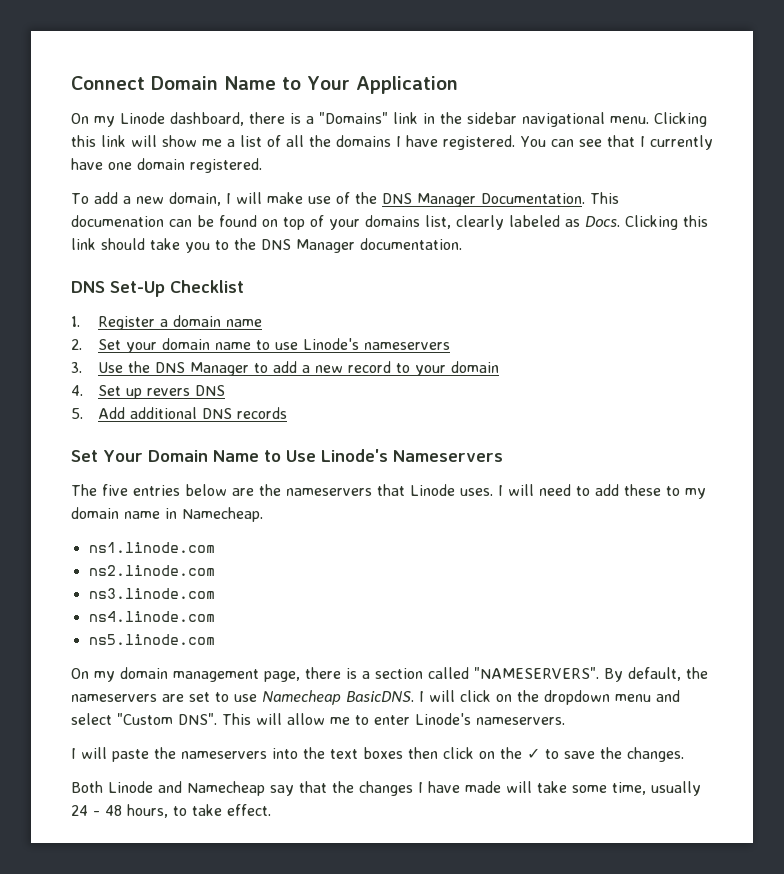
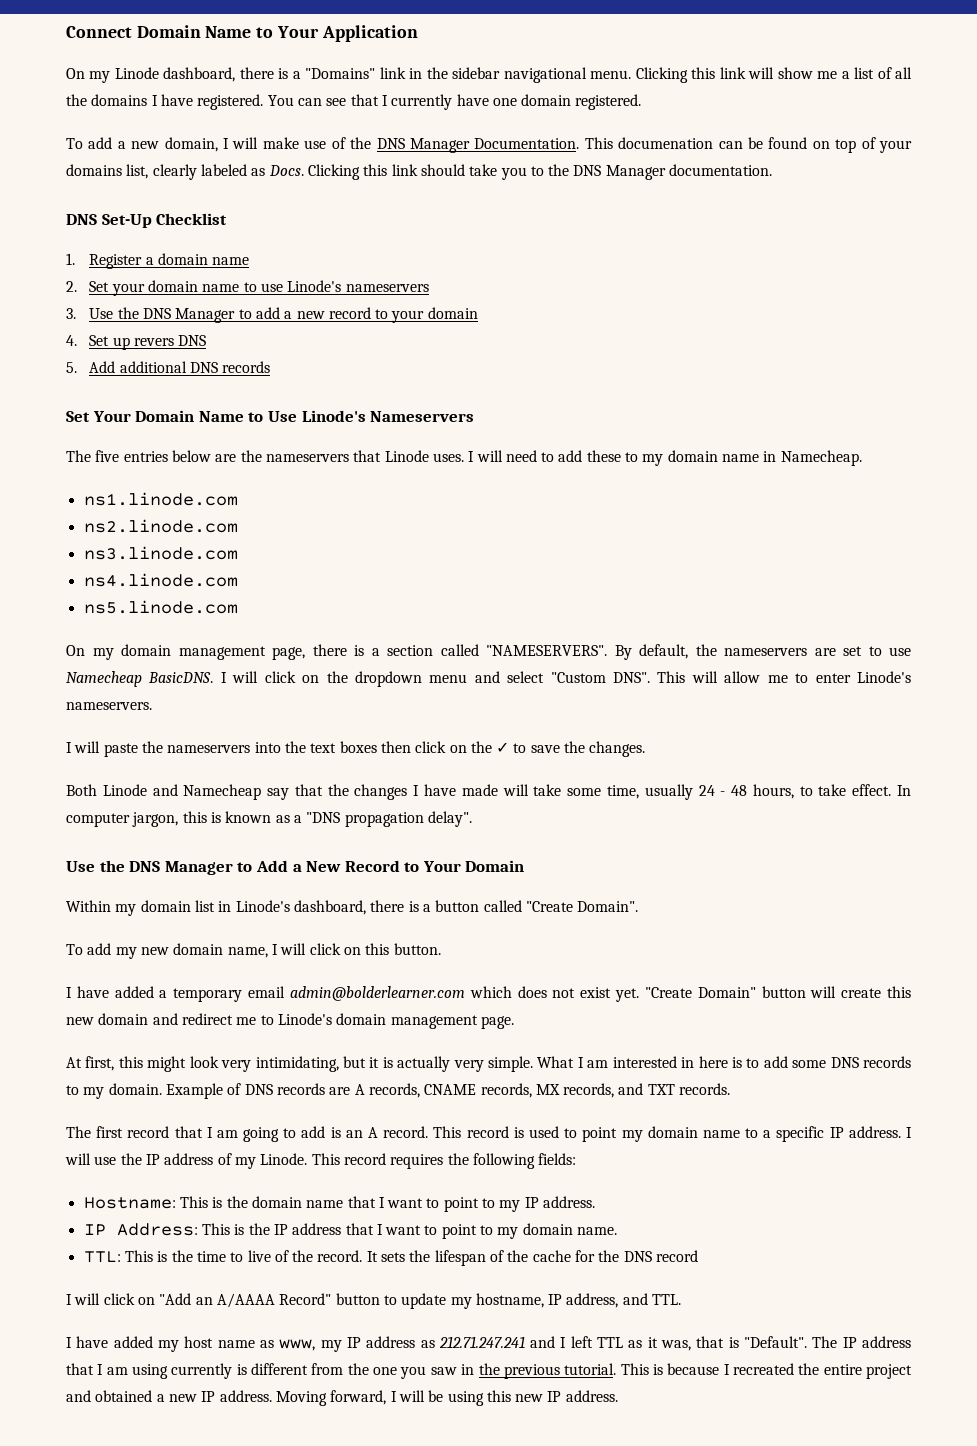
(271, 810) none -> [896,785,911,796] [66,811,472,827] [66,860,525,875] [66,900,639,916] [66,943,441,959] [66,986,912,1002] [66,1013,514,1029] [66,1056,911,1072] [66,1083,731,1099] [66,1126,913,1142] [65,1153,577,1169] [83,1196,596,1212] [83,1223,618,1239] [83,1250,699,1266] [66,1293,682,1309] [66,1336,912,1352] [66,1363,912,1379] [66,1390,618,1406] In computer jargon, this is known as a "DNS propagation delay". // Use the DNS Manager to Add a New Record to Your Domain // Within my domain list in Linode's dashboard, there is a button called "Create Domain". // To add my new domain name, I will click on this button. // I have added a temporary email admin@bolderlearner.com which does not exist yet. "Create Domain" button will create this new domain and redirect me to Linode's domain management page. // At first, this might look very intimidating, but it is actually very simple. What I am interested in here is to add some DNS records to my domain. Example of DNS records are A records, CNAME records, MX records, and TXT records. // The first record that I am going to add is an A record. This record is used to point my domain name to a specific IP address. I will use the IP address of my Linode. This record requires the following fields: // Hostname: This is the domain name that I want to point to my IP address. // IP Address: This is the IP address that I want to point to my domain name. // TTL: This is the time to live of the record. It sets the lifespan of the cache for the DNS record // I will click on "Add an A/AAAA Record" button to update my hostname, IP address, and TTL. // I have added my host name as www, my IP address as 212.71.247.241 and I left TTL as it was, that is "Default". The IP address that I am using currently is different from the one you saw in the previous tutorial. This is because I recreated the entire project and obtained a new IP address. Moving forward, I will be using this new IP address.

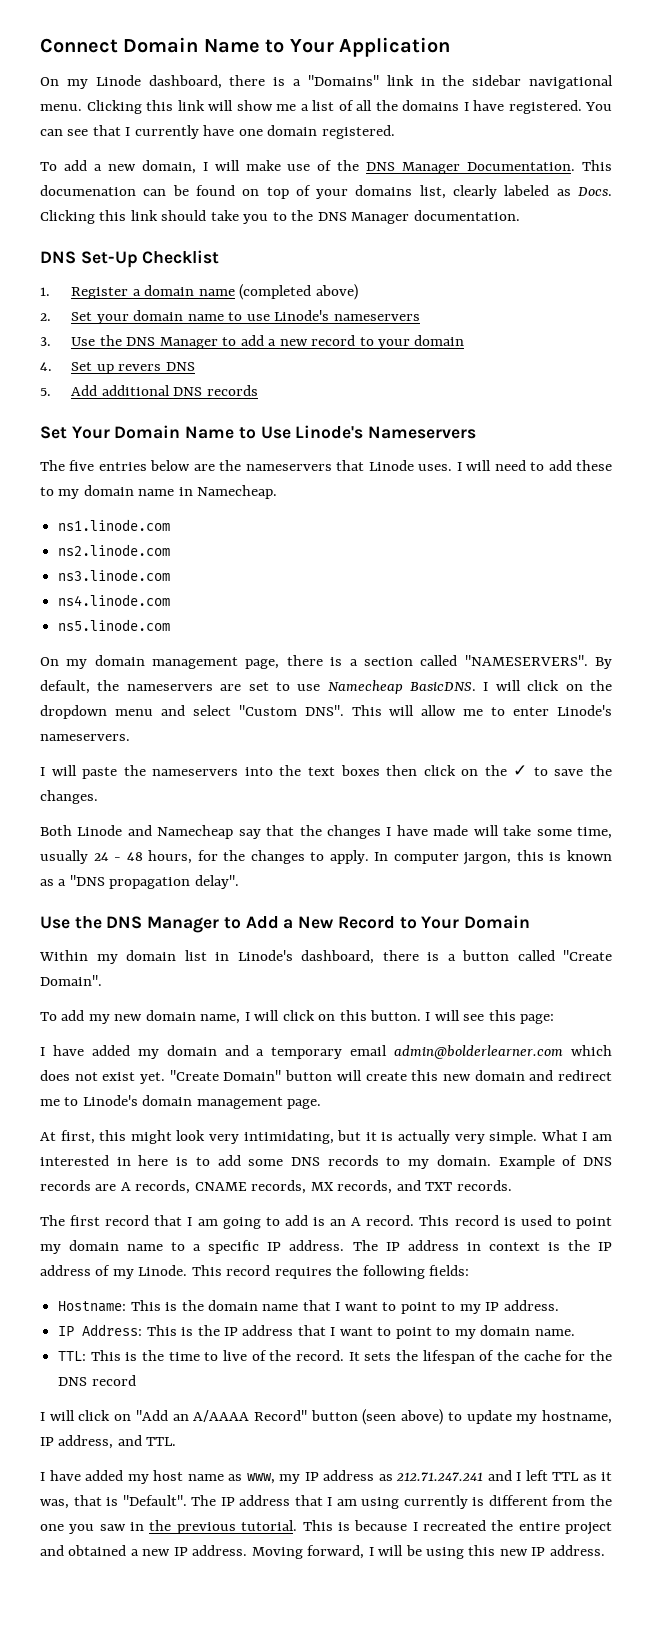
(250, 261) none -> [239,284,358,300] (completed above)
[799,784,892,796] to take effect. -> [197,850,369,864] for the changes to apply.
[66,986,154,998] // I have added -> [425,1010,555,1024] [40,1045,249,1059] I will see this page: // I have added my domain and
[906,1127,913,1138] [65,1153,117,1165] I will use -> [352,1240,560,1251] The IP address in context is
(380, 1299) none -> [362,1409,444,1425] (seen above)

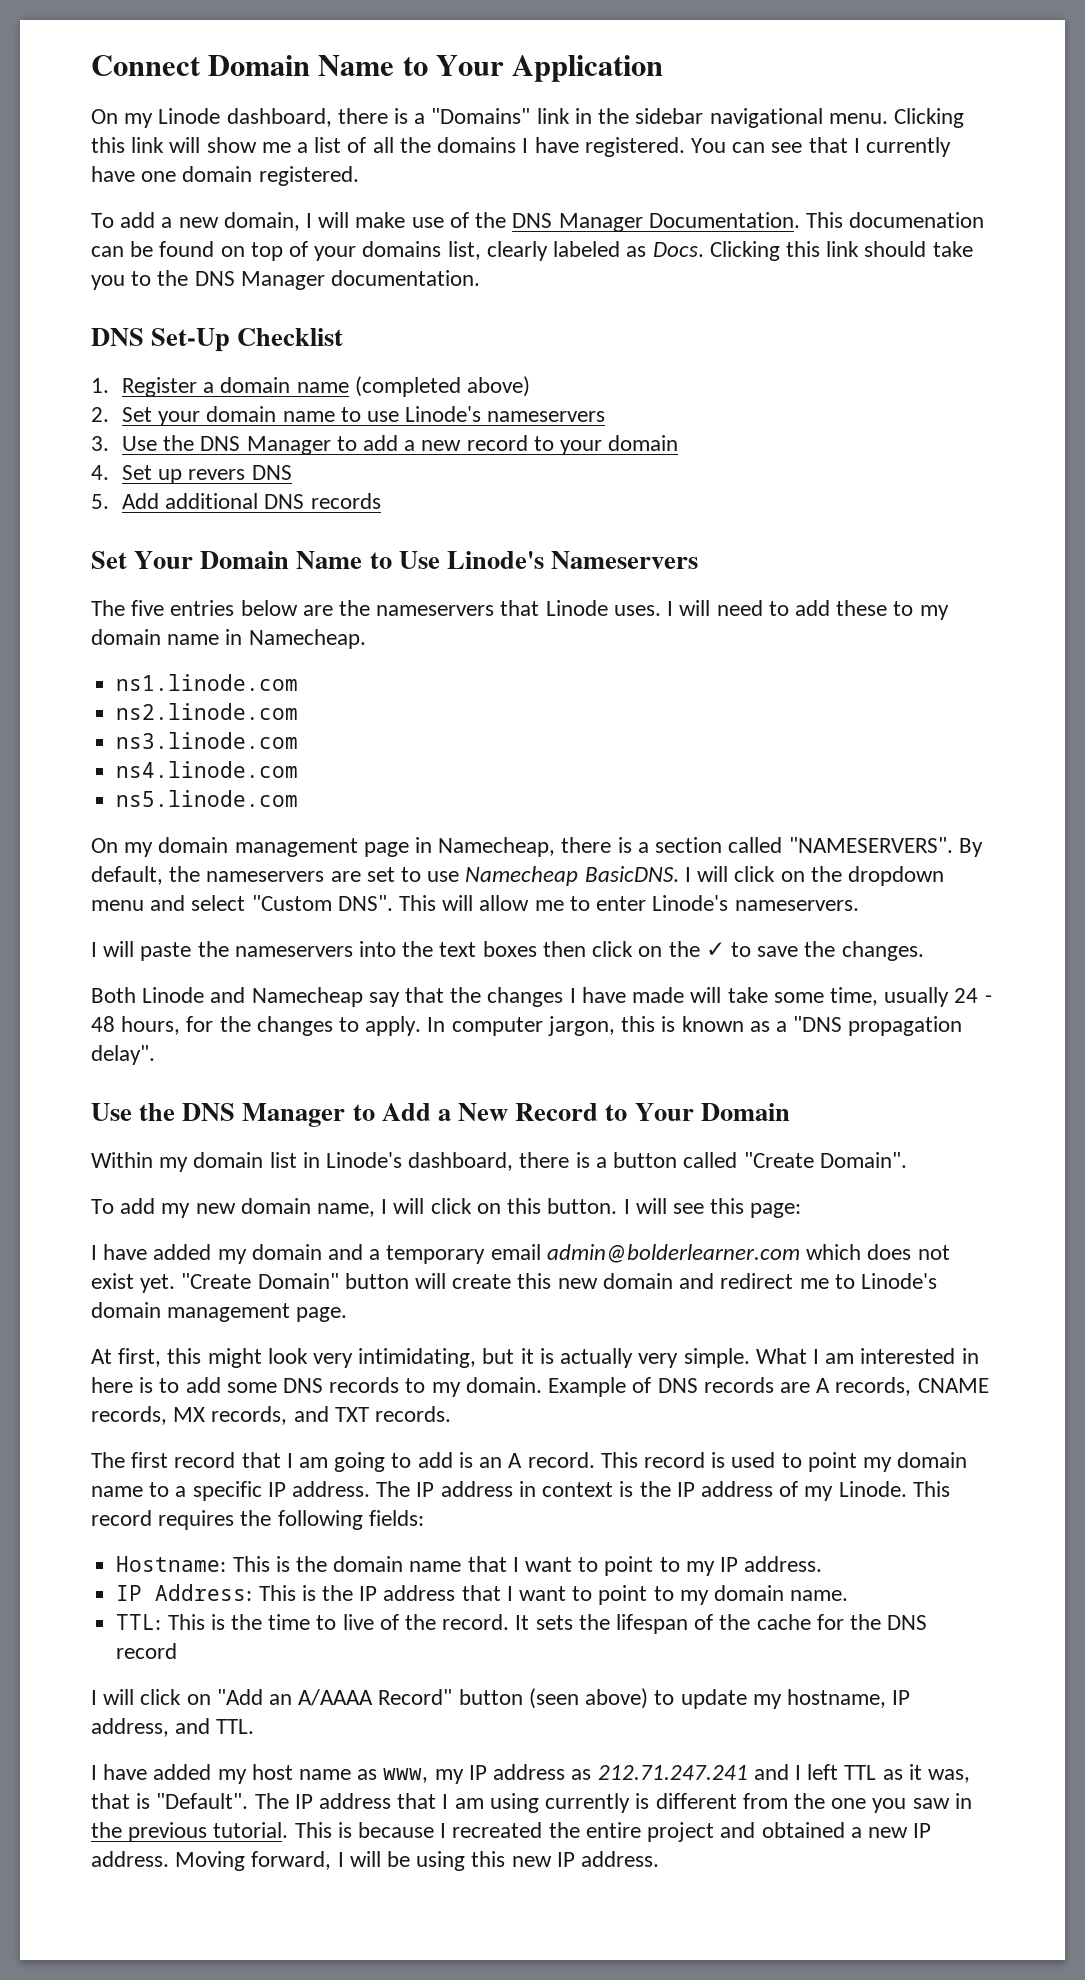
[245,659,280,669] page, -> [363,837,556,857] page in Namecheap,

